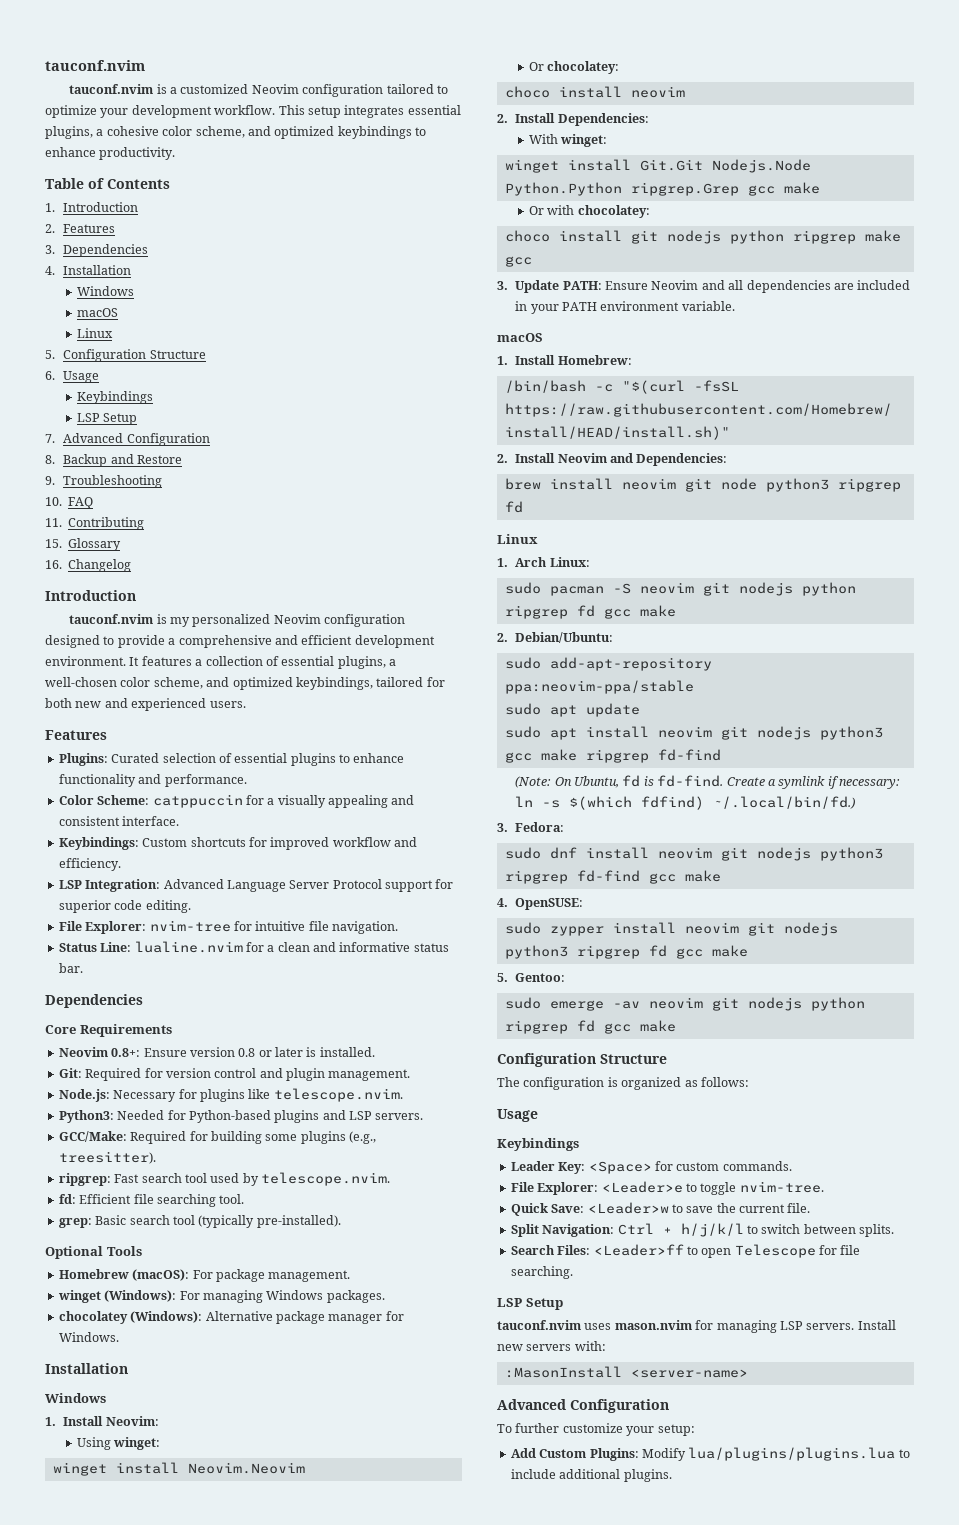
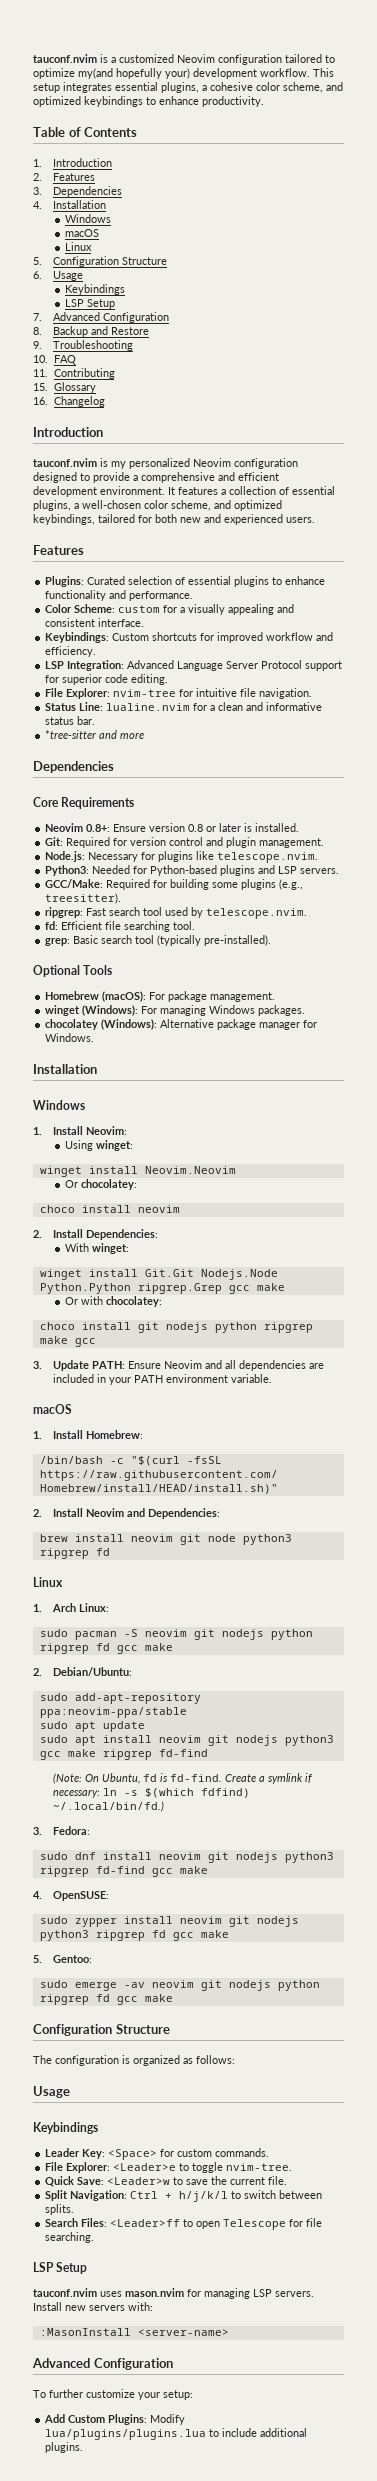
[45,60,145,71] [69,84,154,94] tauconf.nvim // tauconf.nvim -> [33,54,97,63] tauconf.nvim
[100,108,129,118] your -> [78,68,190,79] my(and hopefully your)
[152,794,243,808] catppuccin -> [118,605,161,613] custom
(83, 968) none -> [45,730,145,739] // *tree-sitter and more

